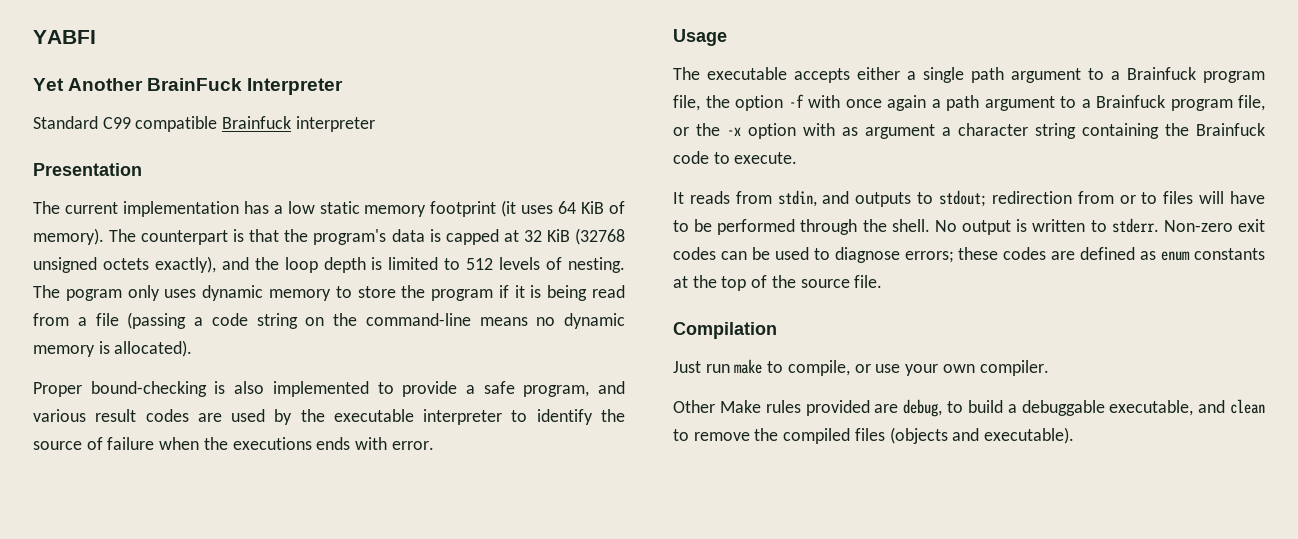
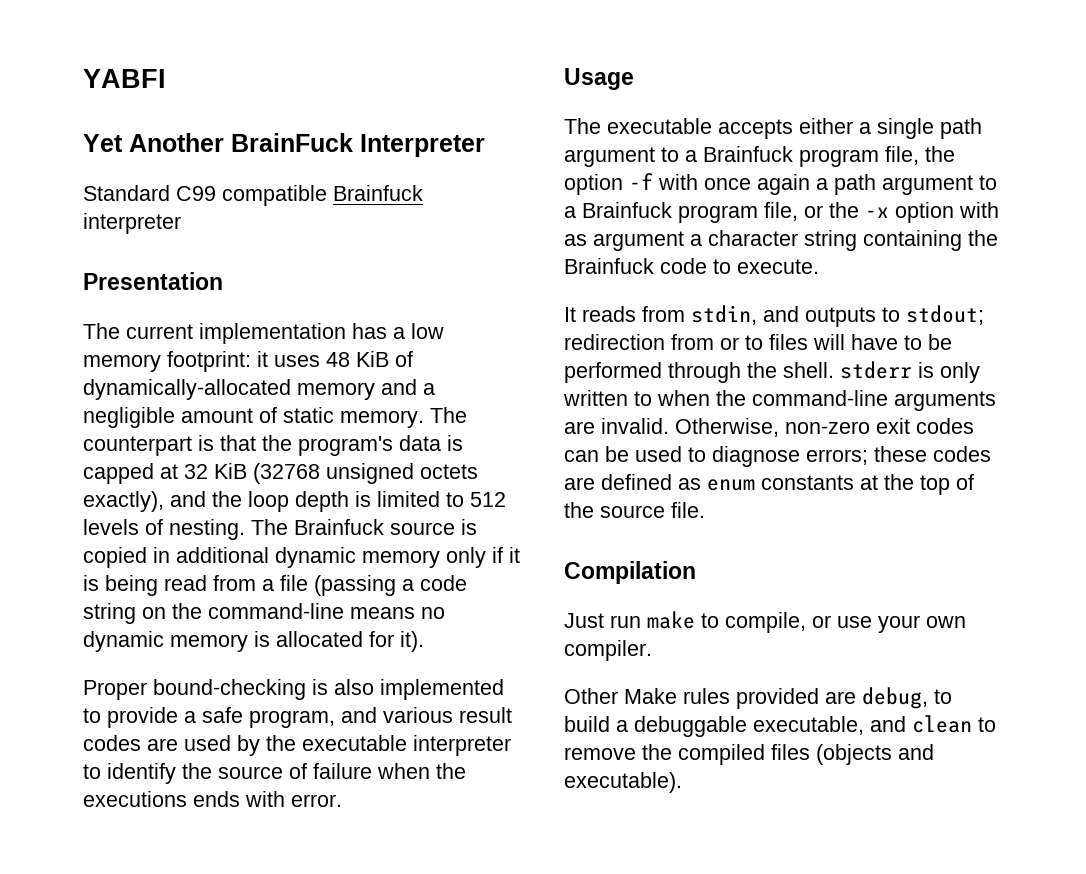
[319,200,625,217] [33,228,104,245] static memory footprint (it uses 64 KiB of memory). -> [83,351,413,372] [83,379,435,400] [83,407,424,428] memory footprint: it uses 48 KiB of dynamically-allocated memory and a negligible amount of static memory.
[65,285,494,301] pogram only uses dynamic memory to store the program -> [294,519,477,535] [83,547,486,568] Brainfuck source is copied in additional dynamic memory only
[114,340,193,357] allocated). -> [276,631,424,652] allocated for it).
[934,218,1233,235] No output is written to stderr. Non-zero -> [840,361,980,383] [563,390,996,411] [564,418,870,437] stderr is only written to when the command-line arguments are invalid. Otherwise, non-zero

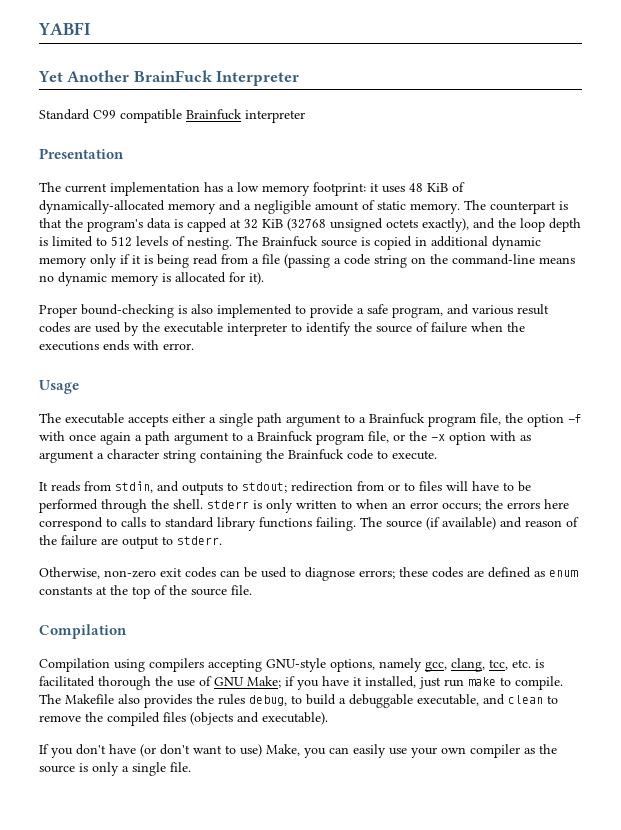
[716,390,996,411] [564,418,669,434] the command-line arguments are invalid. -> [392,499,569,511] [39,517,579,531] [39,535,222,549] an error occurs; the errors here correspond to calls to standard library functions failing. The source (if available) and reason of the failure are output to stderr. //
[564,611,966,633] [564,640,652,661] [564,688,856,709] Just run make to compile, or use your own compiler. // Other Make rules provided are -> [39,658,544,672] [39,676,563,690] [39,694,245,708] Compilation using compilers accepting GNU-style options, namely gcc, clang, tcc, etc. is facilitated thorough the use of GNU Make; if you have it installed, just run make to compile. The Makefile also provides the rules
(682, 782) none -> [39,744,557,758] [39,762,191,776] // If you don't have (or don't want to use) Make, you can easily use your own compiler as the source is only a single file.

